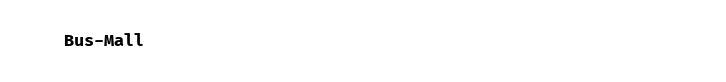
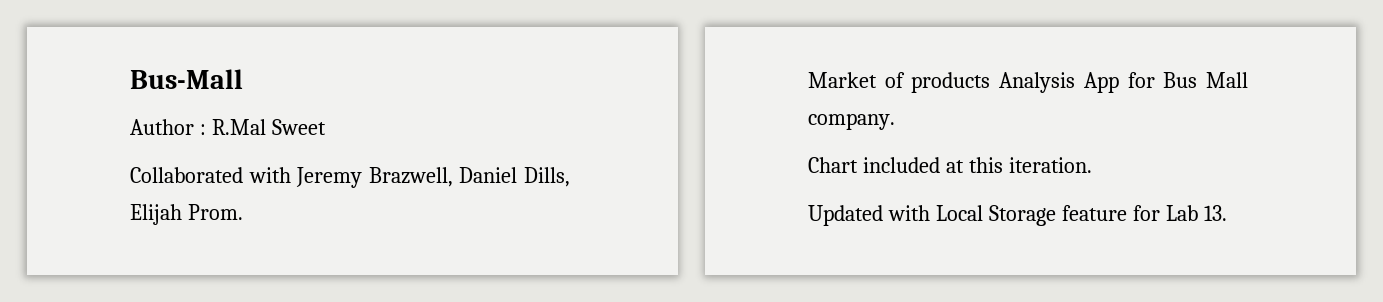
(144, 39) none -> [130,119,326,135] [130,167,570,188] [130,204,243,225] [808,72,1248,93] [808,113,895,130] [808,157,1092,173] [808,205,1227,226] // Author : R.Mal Sweet // Collaborated with Jeremy Brazwell, Daniel Dills, Elijah Prom. // Market of products Analysis App for Bus Mall company. // Chart included at this iteration. // Updated with Local Storage feature for Lab 13.

